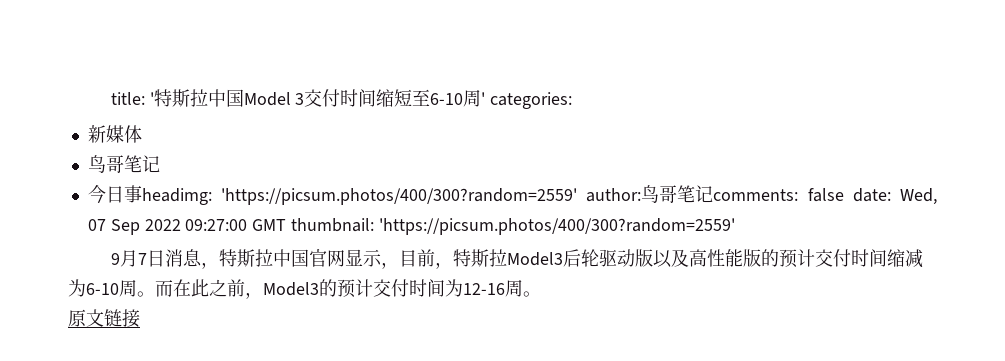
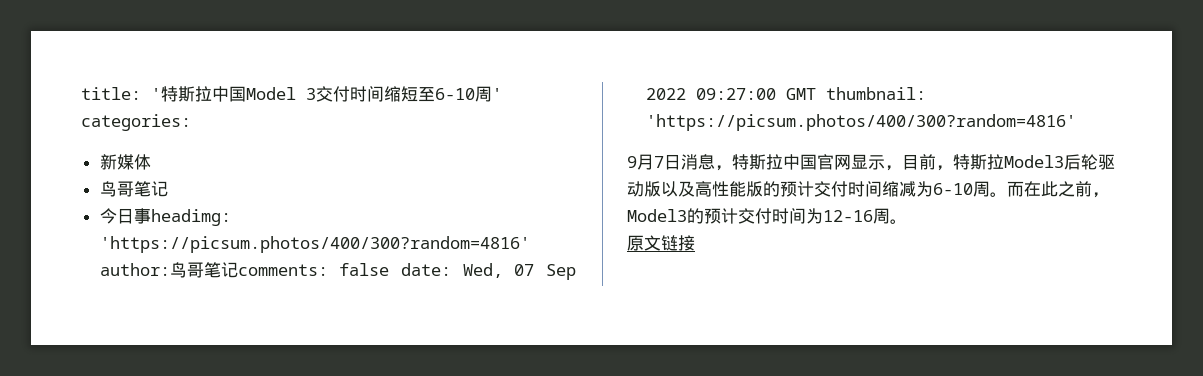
[221,188,578,205] 'https://picsum.photos/400/300?random=2559' -> [99,236,530,253] 'https://picsum.photos/400/300?random=4816'
[378,218,735,235] 'https://picsum.photos/400/300?random=2559' -> [645,114,1076,131] 'https://picsum.photos/400/300?random=4816'

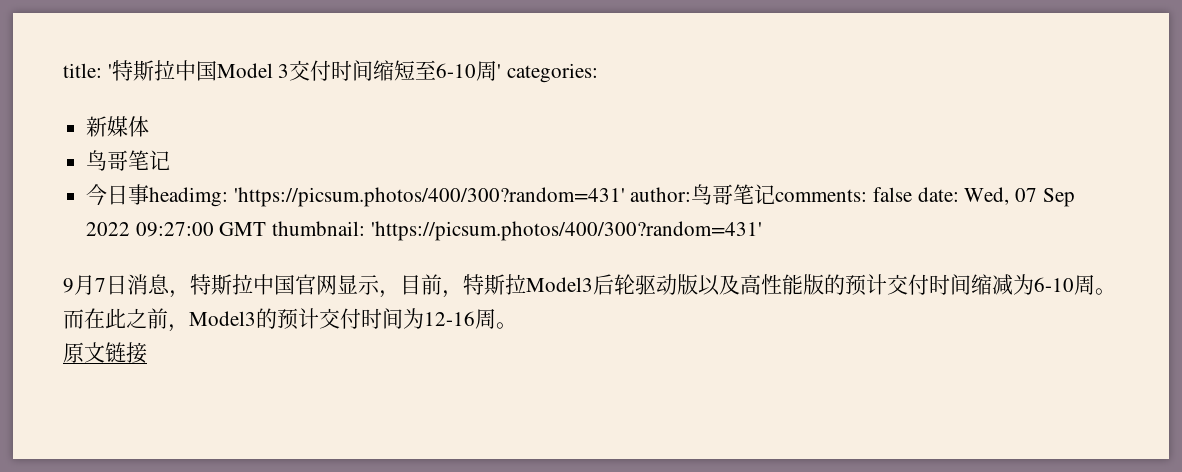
[99,236,530,253] 'https://picsum.photos/400/300?random=4816' -> [233,187,625,207] 'https://picsum.photos/400/300?random=431'
[645,114,1076,131] 'https://picsum.photos/400/300?random=4816' -> [370,221,762,241] 'https://picsum.photos/400/300?random=431'

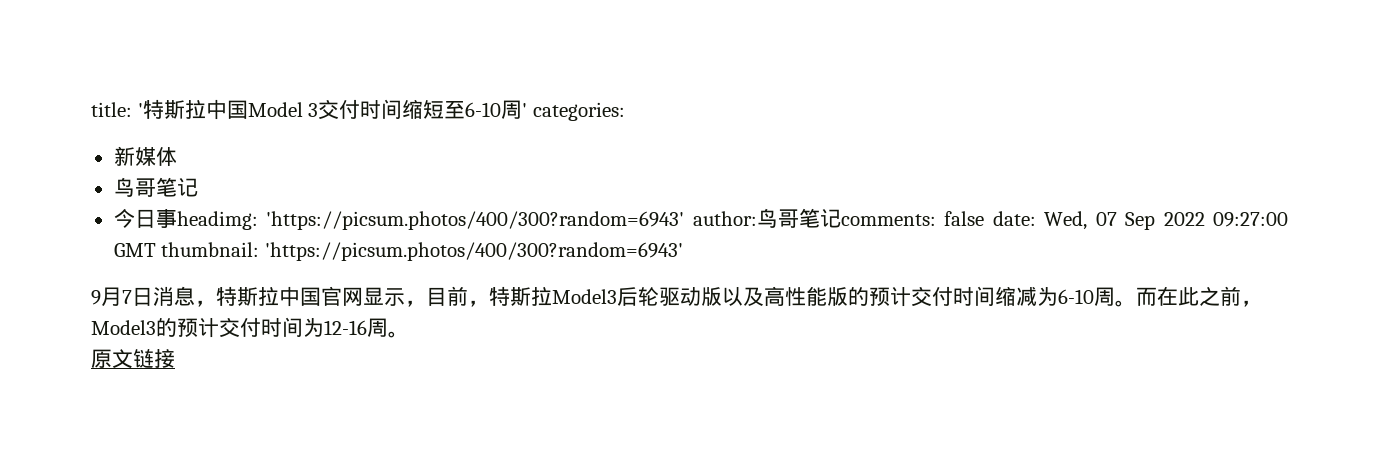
[233,187,625,207] 'https://picsum.photos/400/300?random=431' -> [266,211,685,230] 'https://picsum.photos/400/300?random=6943'
[370,221,762,241] 'https://picsum.photos/400/300?random=431' -> [264,242,683,261] 'https://picsum.photos/400/300?random=6943'

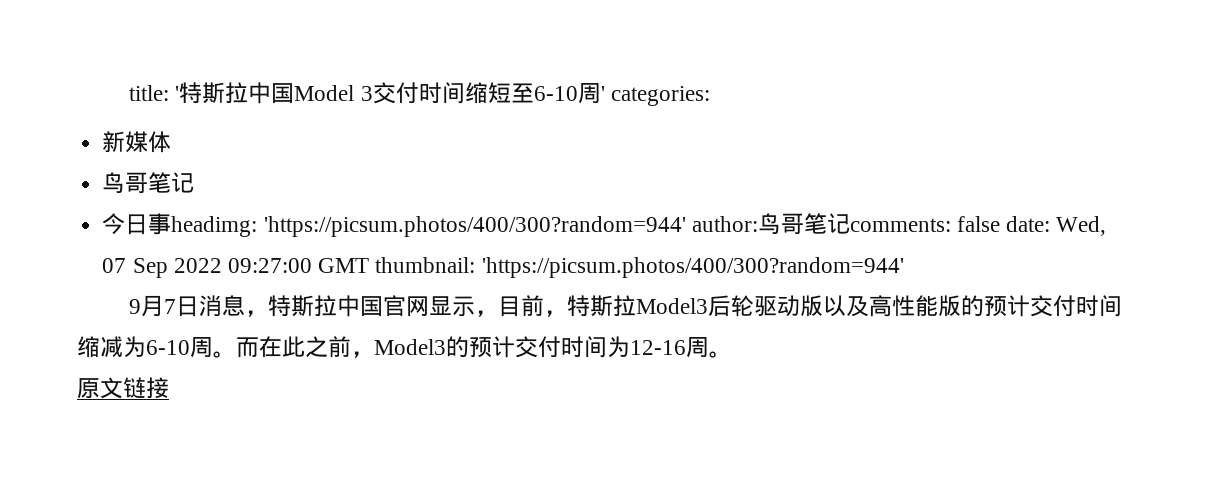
[266,211,685,230] 'https://picsum.photos/400/300?random=6943' -> [263,216,686,237] 'https://picsum.photos/400/300?random=944'
[264,242,683,261] 'https://picsum.photos/400/300?random=6943' -> [481,257,904,278] 'https://picsum.photos/400/300?random=944'

